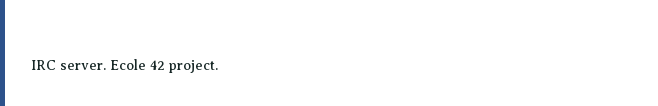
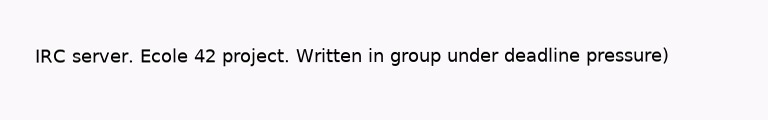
(218, 66) none -> [294,47,670,66] Written in group under deadline pressure)

